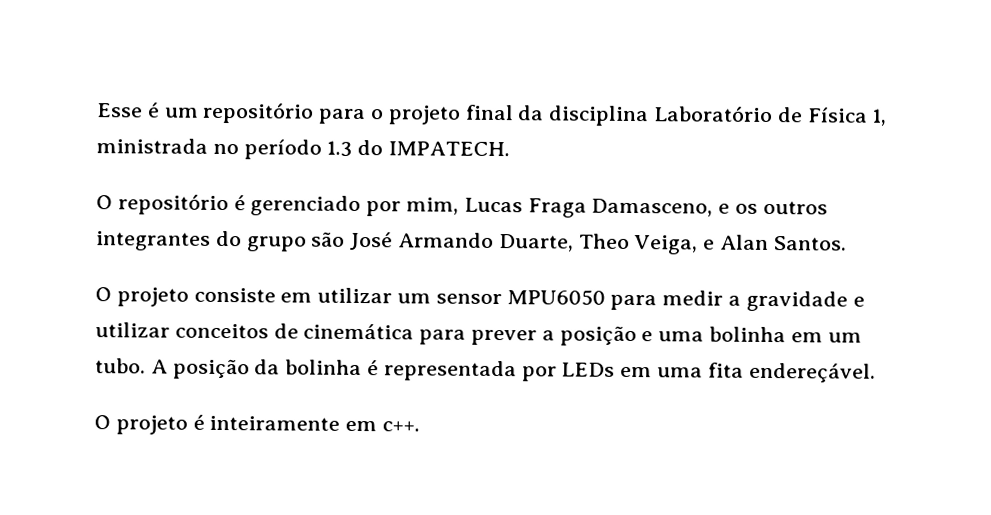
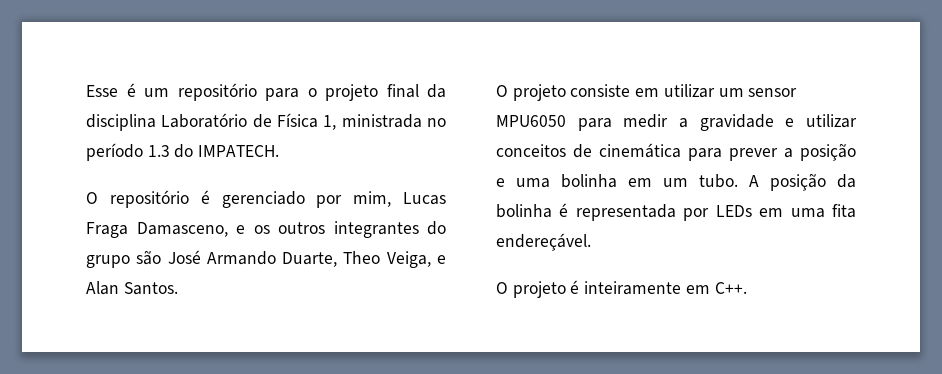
[382,421,421,432] c++. -> [714,282,747,294] C++.

